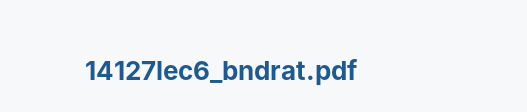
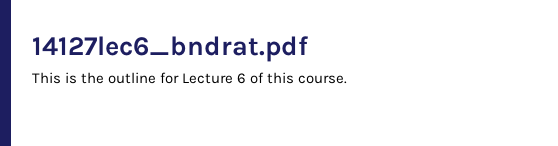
(358, 72) none -> [32,72,348,84] // This is the outline for Lecture 6 of this course.

